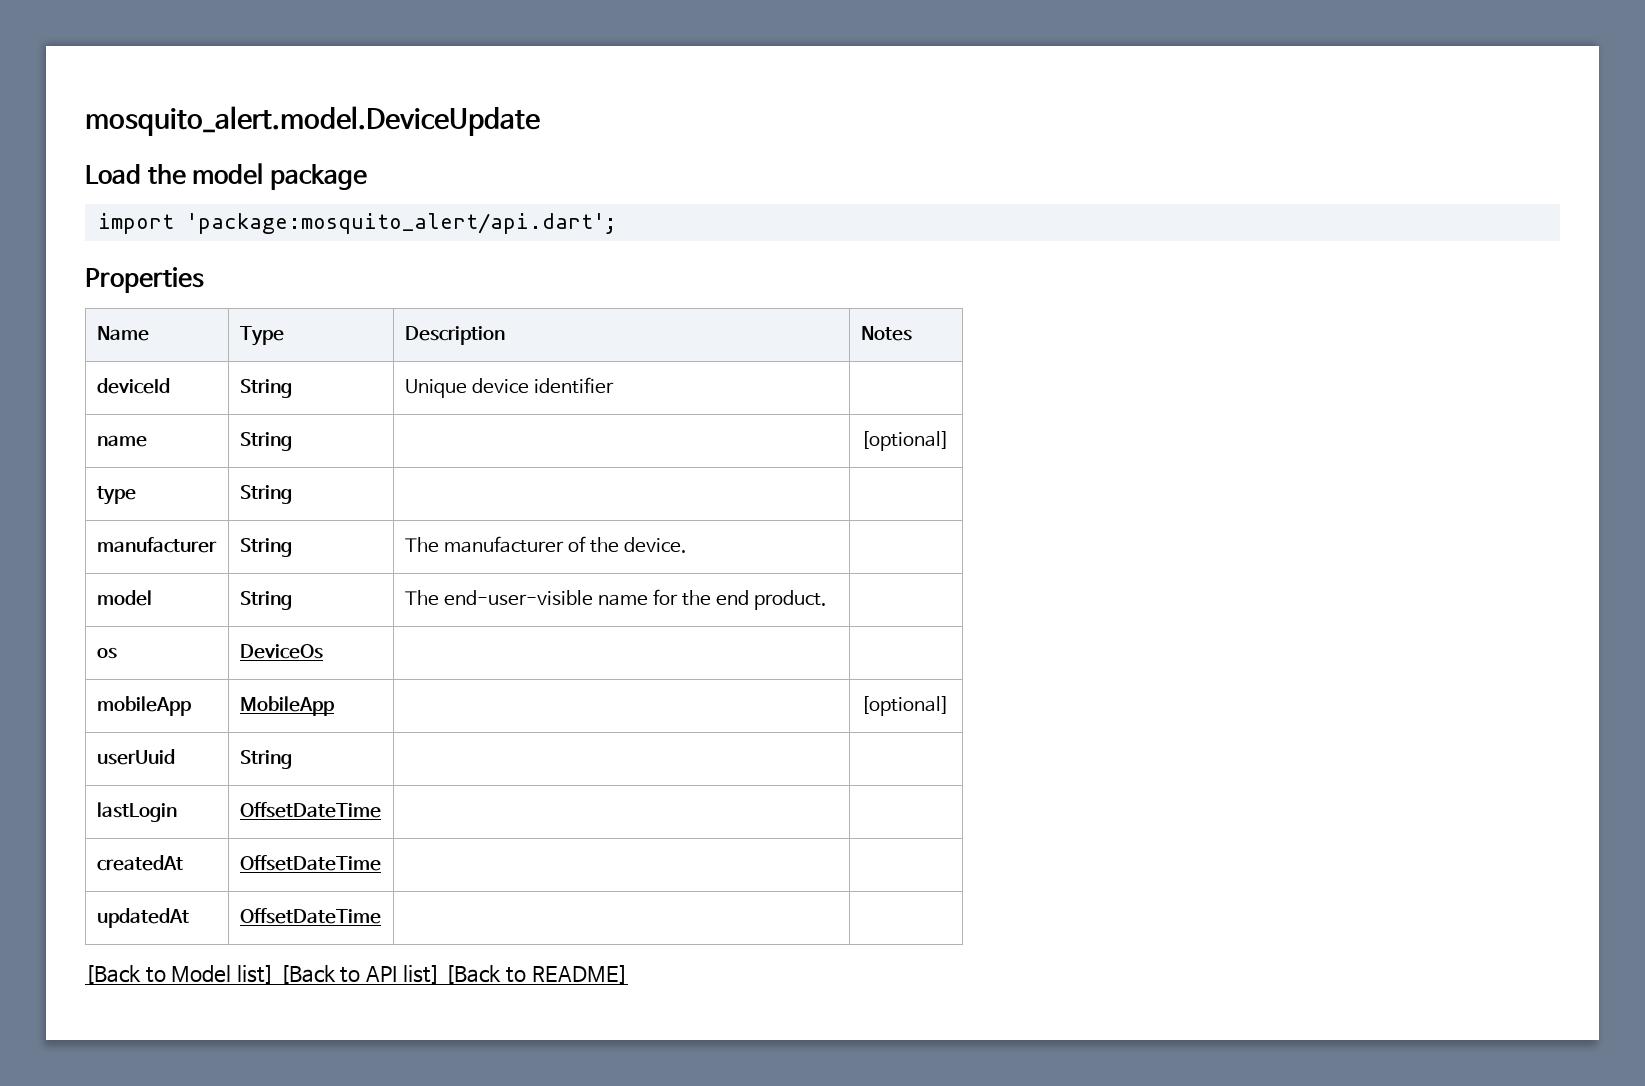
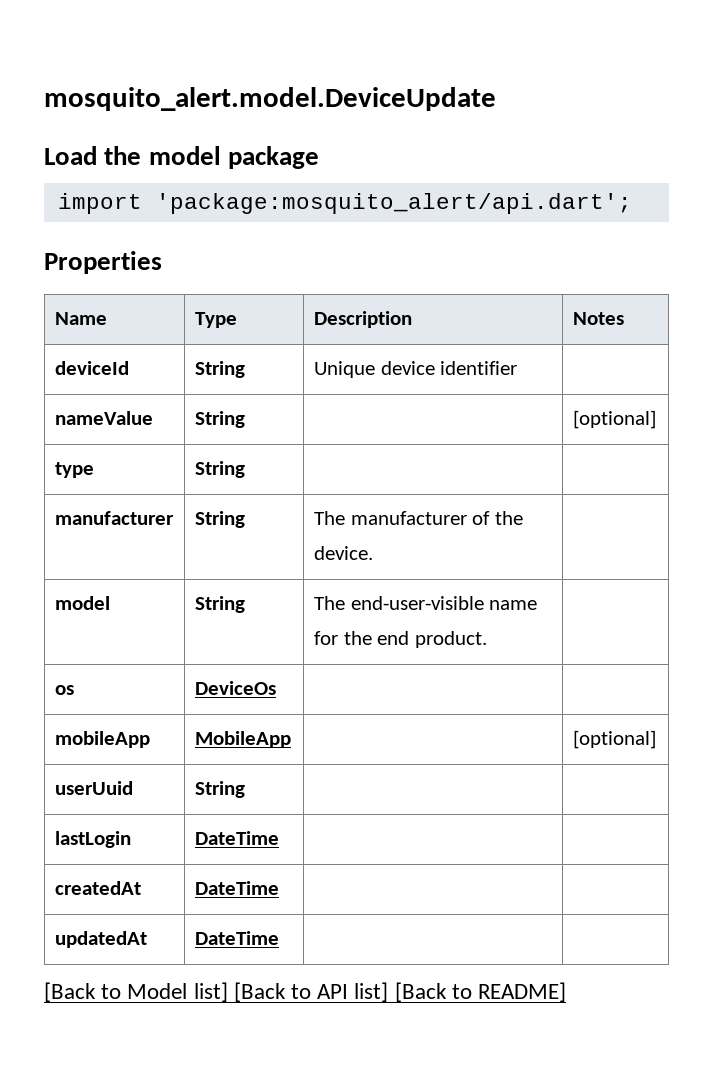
[96,435,147,447] name -> [54,411,153,425] nameValue
[239,802,381,818] OffsetDateTime -> [194,831,279,845] DateTime
[239,855,381,871] OffsetDateTime -> [194,881,279,895] DateTime
[239,908,381,924] OffsetDateTime -> [194,931,279,945] DateTime

